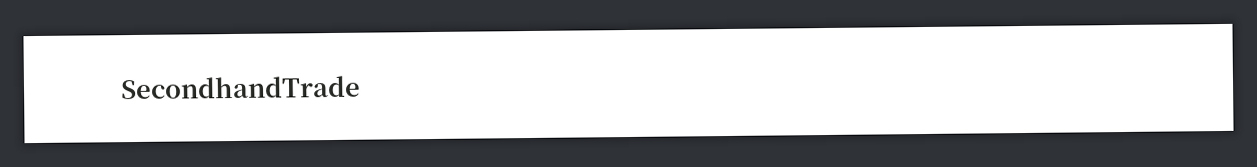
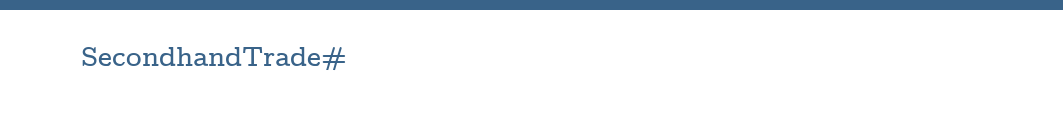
[120,75,361,100] SecondhandTrade -> [81,47,347,71] SecondhandTrade#

